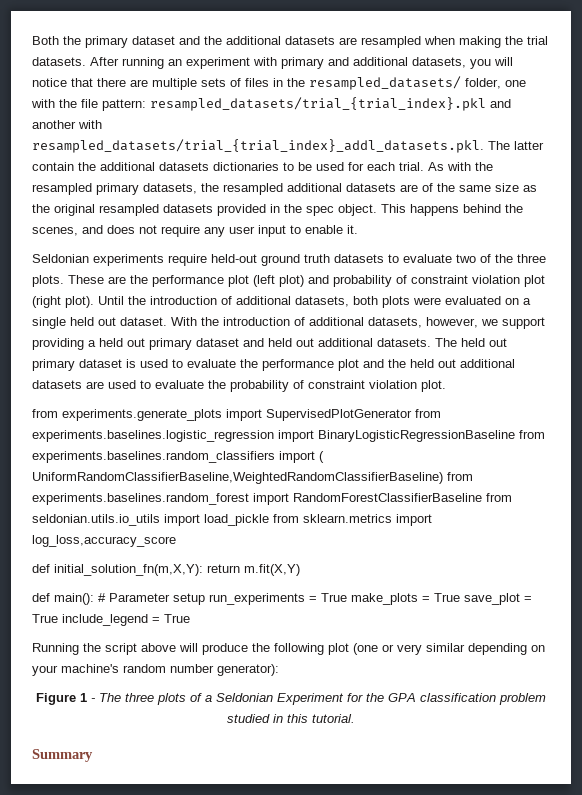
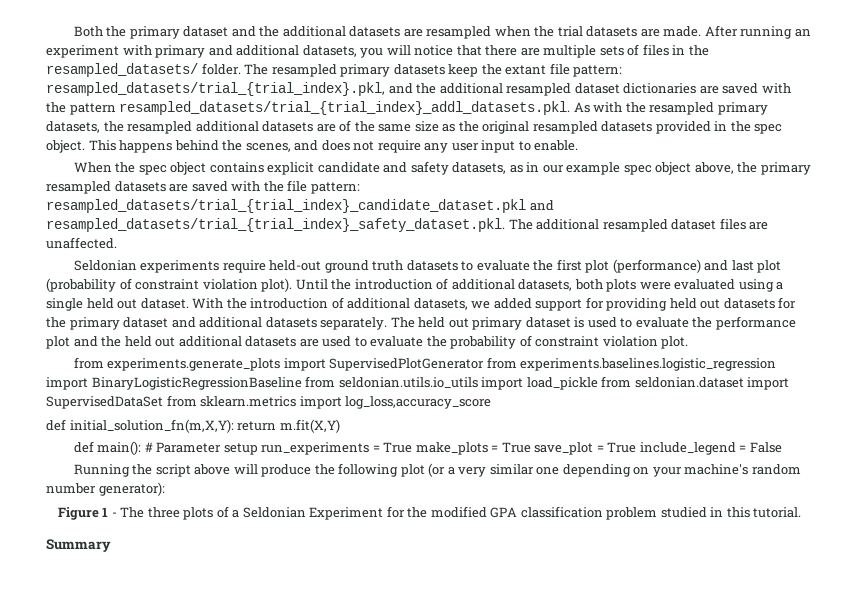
[459,36,501,48] making -> (531, 31) none
[32,57,86,66] datasets. -> [586,26,702,37] datasets are made.
[465,78,526,89] [31,97,511,111] [32,120,102,129] [32,139,544,153] [32,162,424,171] folder, one with the file pattern: resampled_datasets/trial_{trial_index}.pkl and another with resampled_datasets/trial_{trial_index}_addl_datasets.pkl. The latter contain the additional datasets dictionaries to be used for each trial. -> [201,63,623,77] [46,82,791,96] [46,101,571,115] folder. The resampled primary datasets keep the extant file pattern: resampled_datasets/trial_{trial_index}.pkl, and the additional resampled dataset dictionaries are saved with the pattern resampled_datasets/trial_{trial_index}_addl_datasets.pkl.
[305,225,358,234] enable it. -> [534,140,579,151] [73,161,811,175] [46,180,360,194] [46,199,554,213] [46,218,769,232] [46,237,117,249] enable. // When the spec object contains explicit candidate and safety datasets, as in our example spec object above, the primary resampled datasets are saved with the file pattern: resampled_datasets/trial_{trial_index}_candidate_dataset.pkl and resampled_datasets/trial_{trial_index}_safety_dataset.pkl. The additional resampled dataset files are unaffected.
[456,254,546,263] [32,275,545,287] [32,296,61,308] two of the three plots. These are the performance plot (left plot) and probability of constraint violation plot (right -> [533,259,782,273] [46,278,258,292] the first plot (performance) and last plot (probability of constraint violation
[505,298,519,305] on -> [738,279,774,292] using
[426,317,545,329] [32,338,431,350] however, we support providing a held out primary dataset and held out additional datasets. -> [471,297,797,311] [46,317,388,330] we added support for providing held out datasets for the primary dataset and additional datasets separately.
[32,451,324,463] [32,472,473,484] [32,493,512,505] [32,514,269,526] experiments.baselines.random_classifiers import ( UniformRandomClassifierBaseline,WeightedRandomClassifierBaseline) from experiments.baselines.random_forest import RandomForestClassifierBaseline from seldonian.utils.io_utils import load_pickle -> [338,376,790,390] [46,396,163,409] seldonian.utils.io_utils import load_pickle from seldonian.dataset import SupervisedDataSet
[164,614,190,623] True -> [749,442,782,453] False
[353,643,394,655] (one or -> [428,463,455,477] (or a
(465, 647) none -> [536,467,560,475] one
(384, 697) none -> [430,506,487,518] modified

